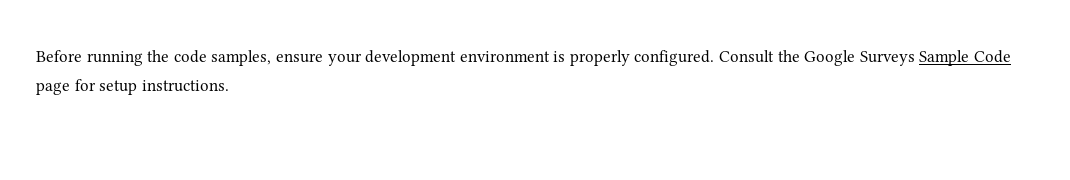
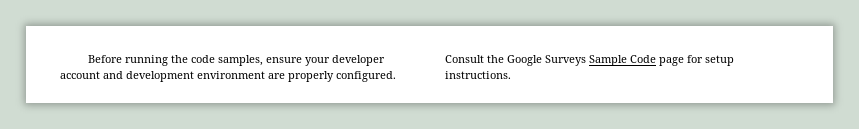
(362, 59) none -> [331,55,385,66] [60,71,123,79] developer account and
[553,51,566,62] is -> [268,73,285,79] are

